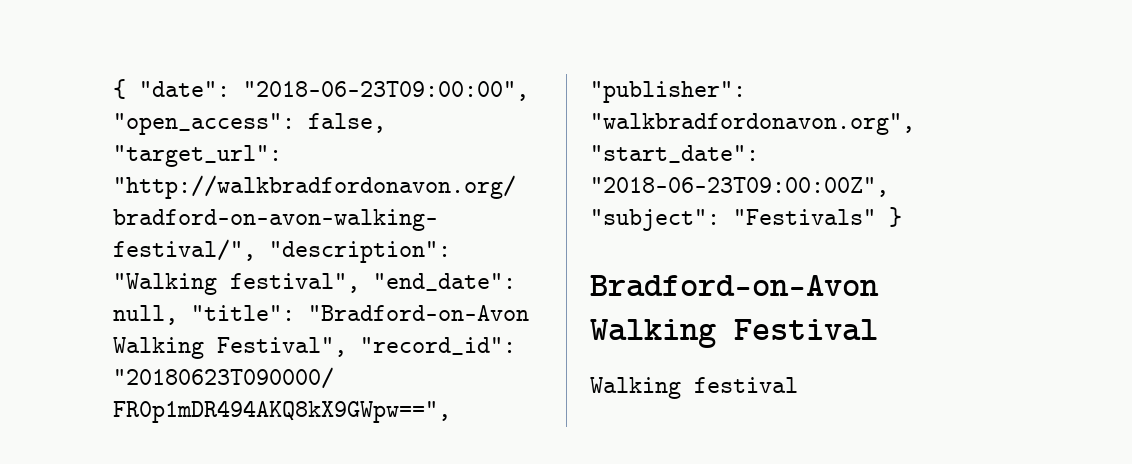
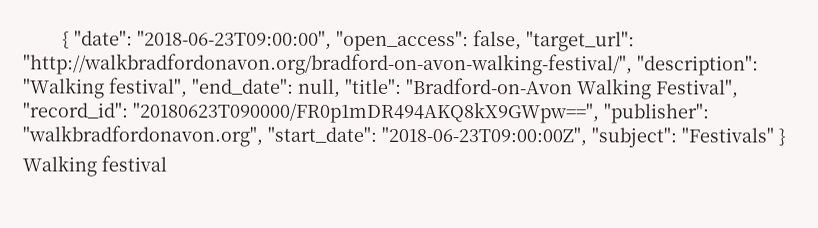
[590,275,879,297] [590,319,878,348] // Bradford-on-Avon Walking Festival -> (786, 137) none

